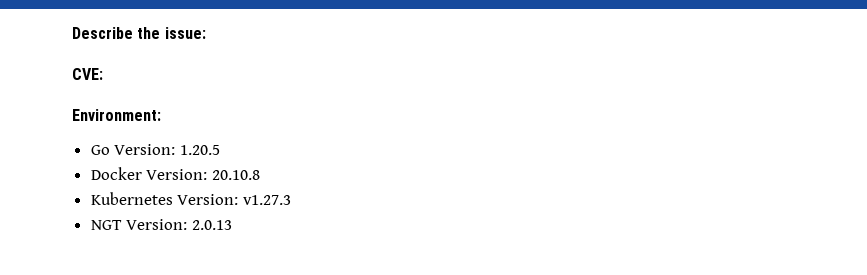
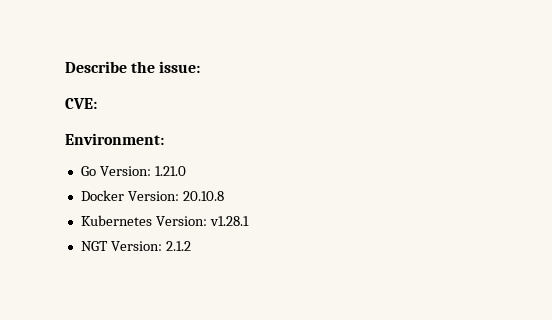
[179,145,220,155] 1.20.5 -> [154,166,186,176] 1.21.0
[242,195,291,205] v1.27.3 -> [209,216,249,226] v1.28.1
[191,220,232,230] 2.0.13 -> [165,241,191,251] 2.1.2

